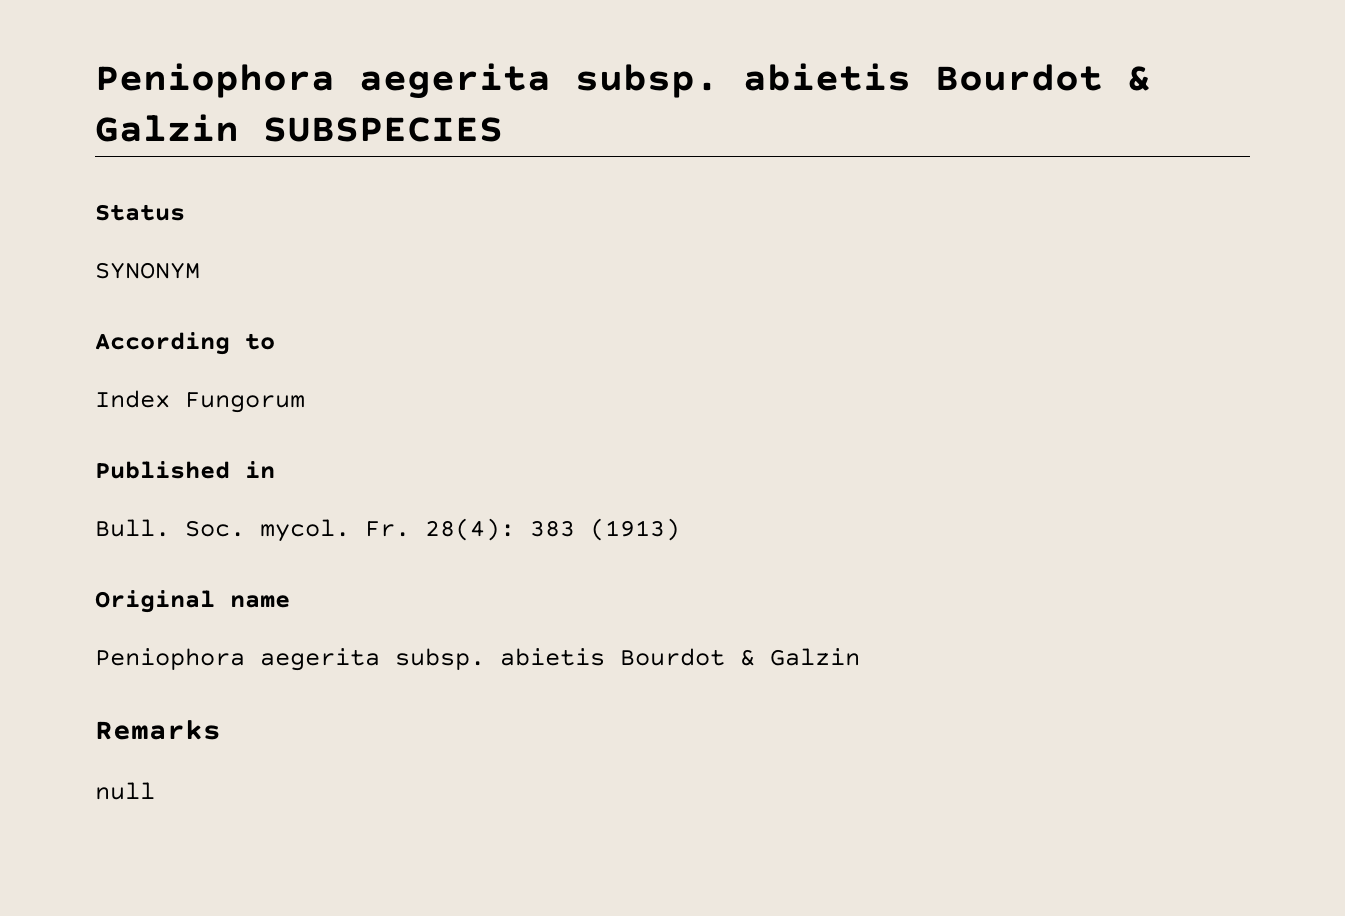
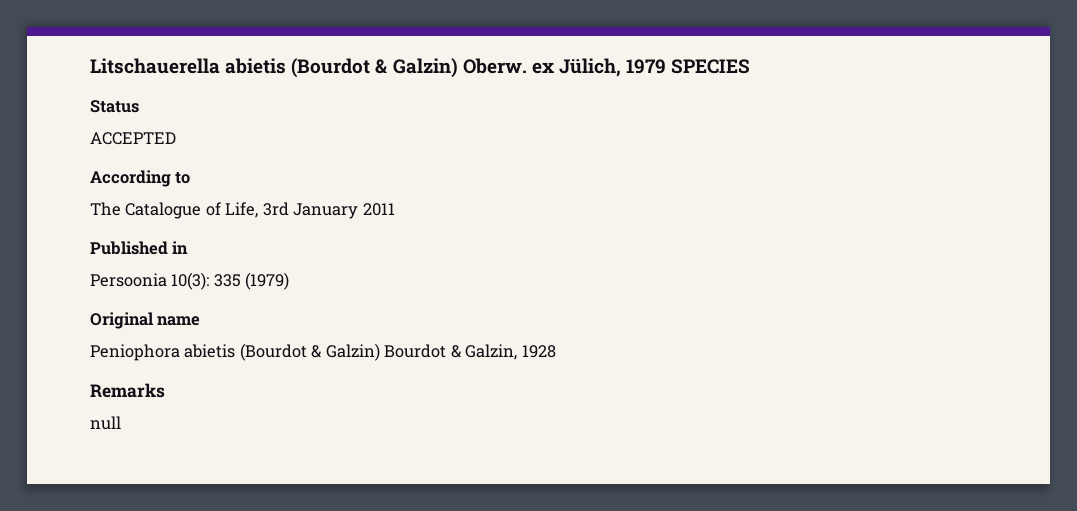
[95,63,1151,99] [95,114,503,142] Peniophora aegerita subsp. abietis Bourdot & Galzin SUBSPECIES -> [90,58,751,78] Litschauerella abietis (Bourdot & Galzin) Oberw. ex Jülich, 1979 SPECIES
[95,262,200,279] SYNONYM -> [90,132,176,145] ACCEPTED
[95,390,305,413] [95,461,275,479] [95,518,680,542] [95,590,290,613] [95,648,860,671] Index Fungorum // Published in // Bull. Soc. mycol. Fr. 28(4): 383 (1913) // Original name // Peniophora aegerita subsp. abietis Bourdot & Galzin -> [90,202,395,219] [90,241,189,255] [90,272,290,290] [90,312,201,329] [90,343,556,361] The Catalogue of Life, 3rd January 2011 // Published in // Persoonia 10(3): 335 (1979) // Original name // Peniophora abietis (Bourdot & Galzin) Bourdot & Galzin, 1928

